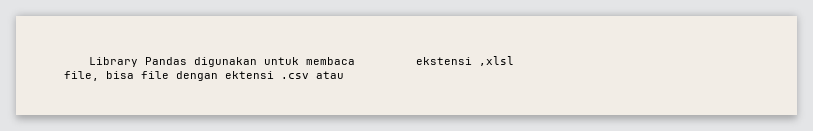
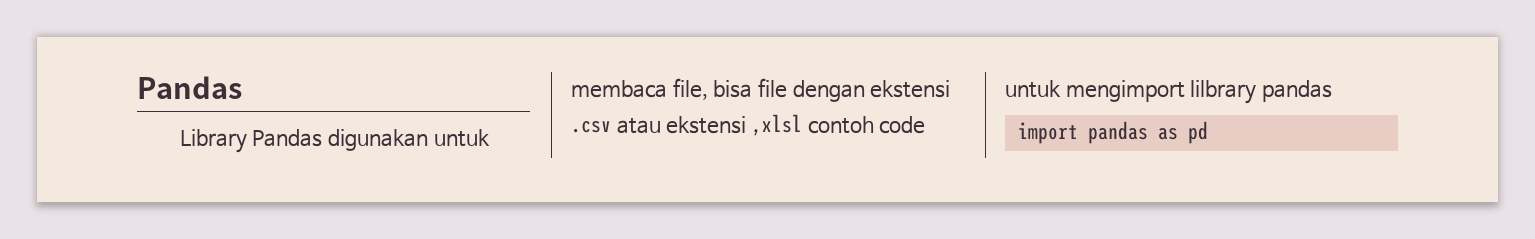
(89, 62) none -> [137,76,242,99] Pandas //
[225,71,274,79] ektensi -> [870,80,951,98] ekstensi
(514, 61) none -> [807,116,926,134] [1005,80,1333,104] [1017,121,1208,144] contoh code untuk mengimport lilbrary pandas // import pandas as pd

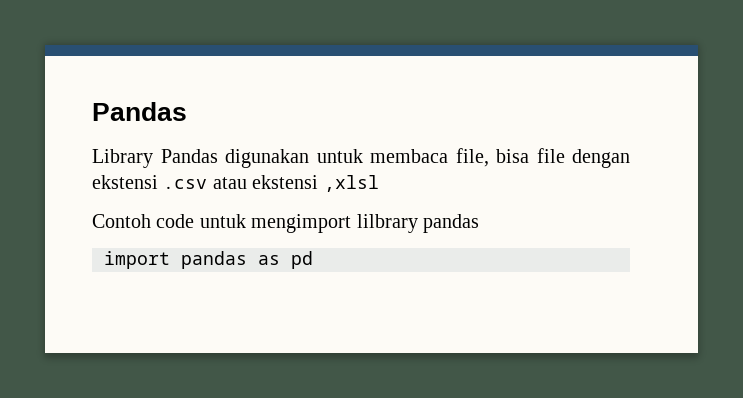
[807,116,874,134] contoh -> [92,214,151,228] // Contoh

